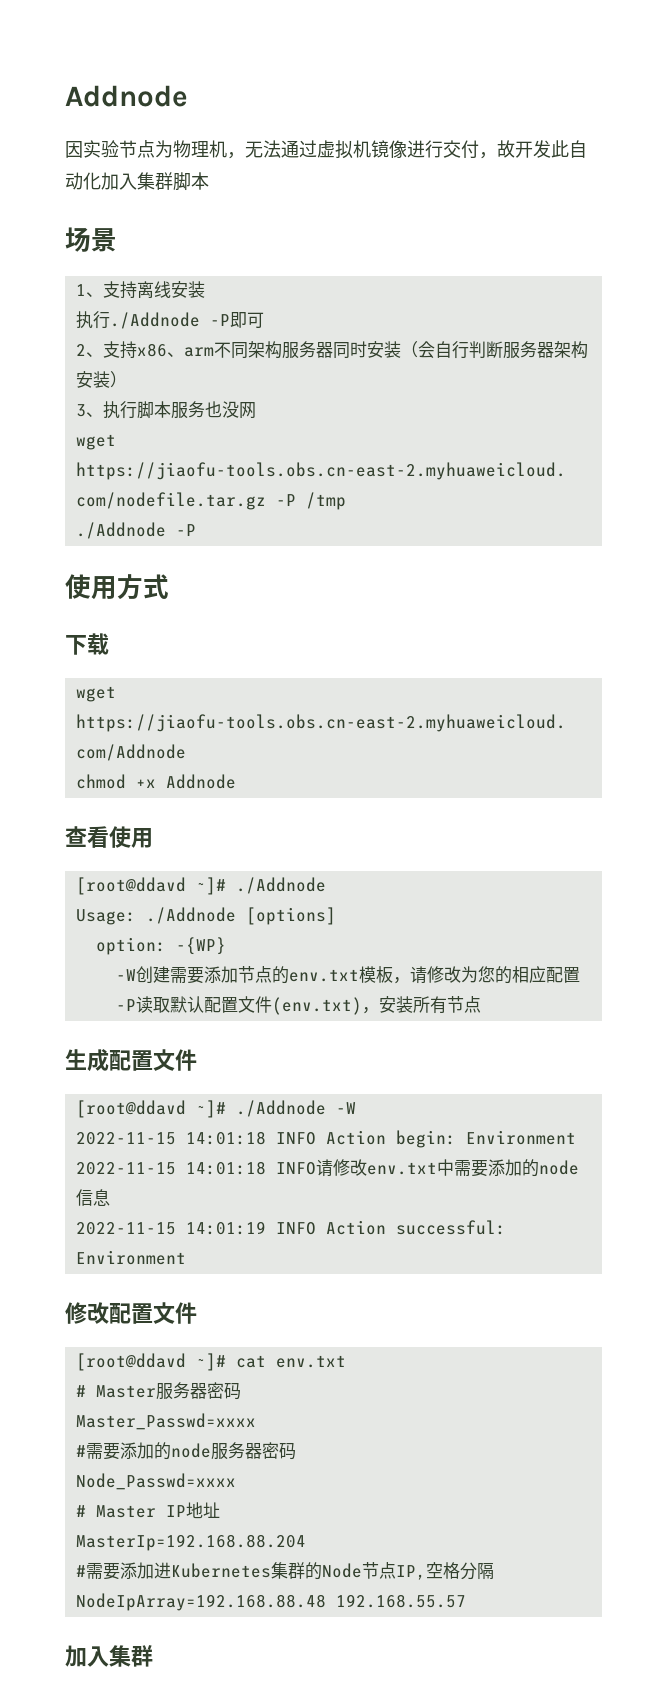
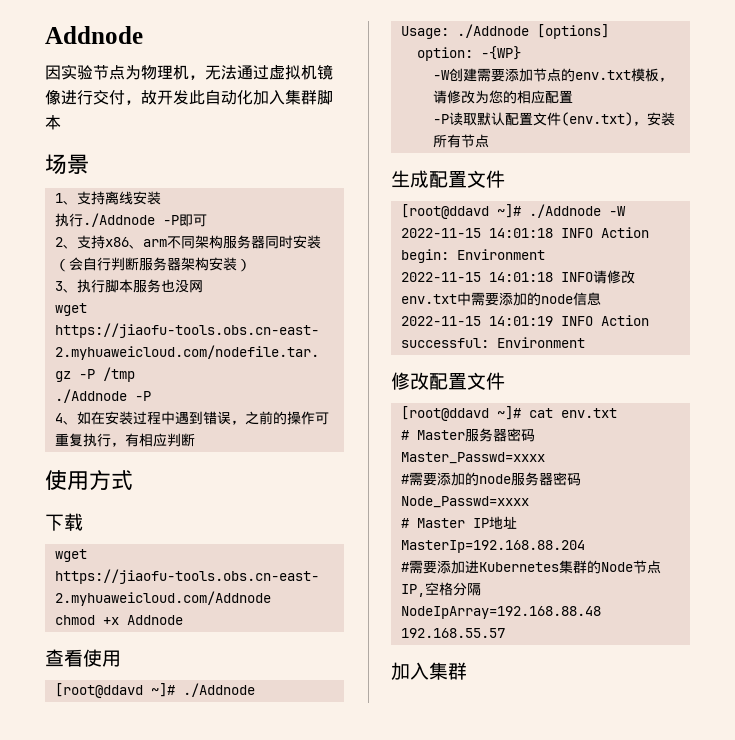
(196, 530) none -> [54,411,329,425] [54,433,195,447] // 4、如在安装过程中遇到错误，之前的操作可重复执行，有相应判断

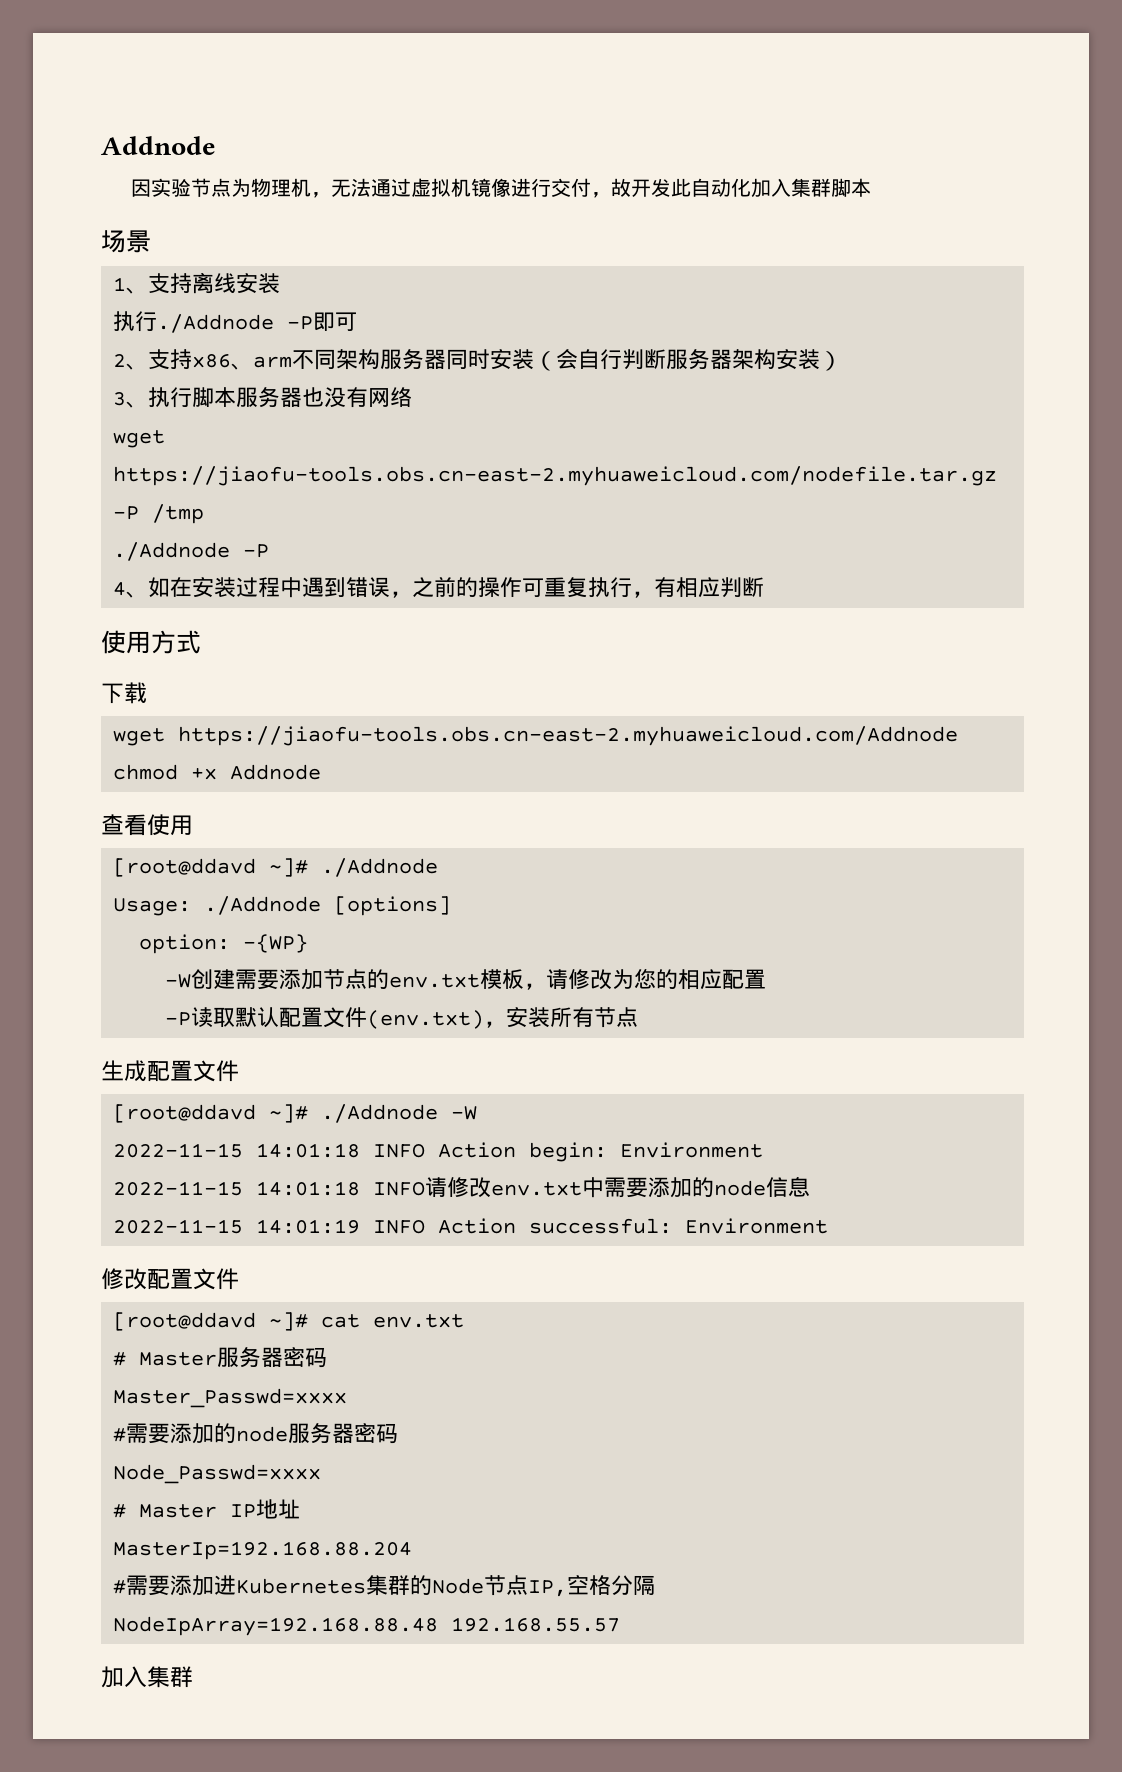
[160,279,189,293] 也没 -> [280,387,368,408] 器也没有
(203, 286) none -> [390,387,412,407] 络

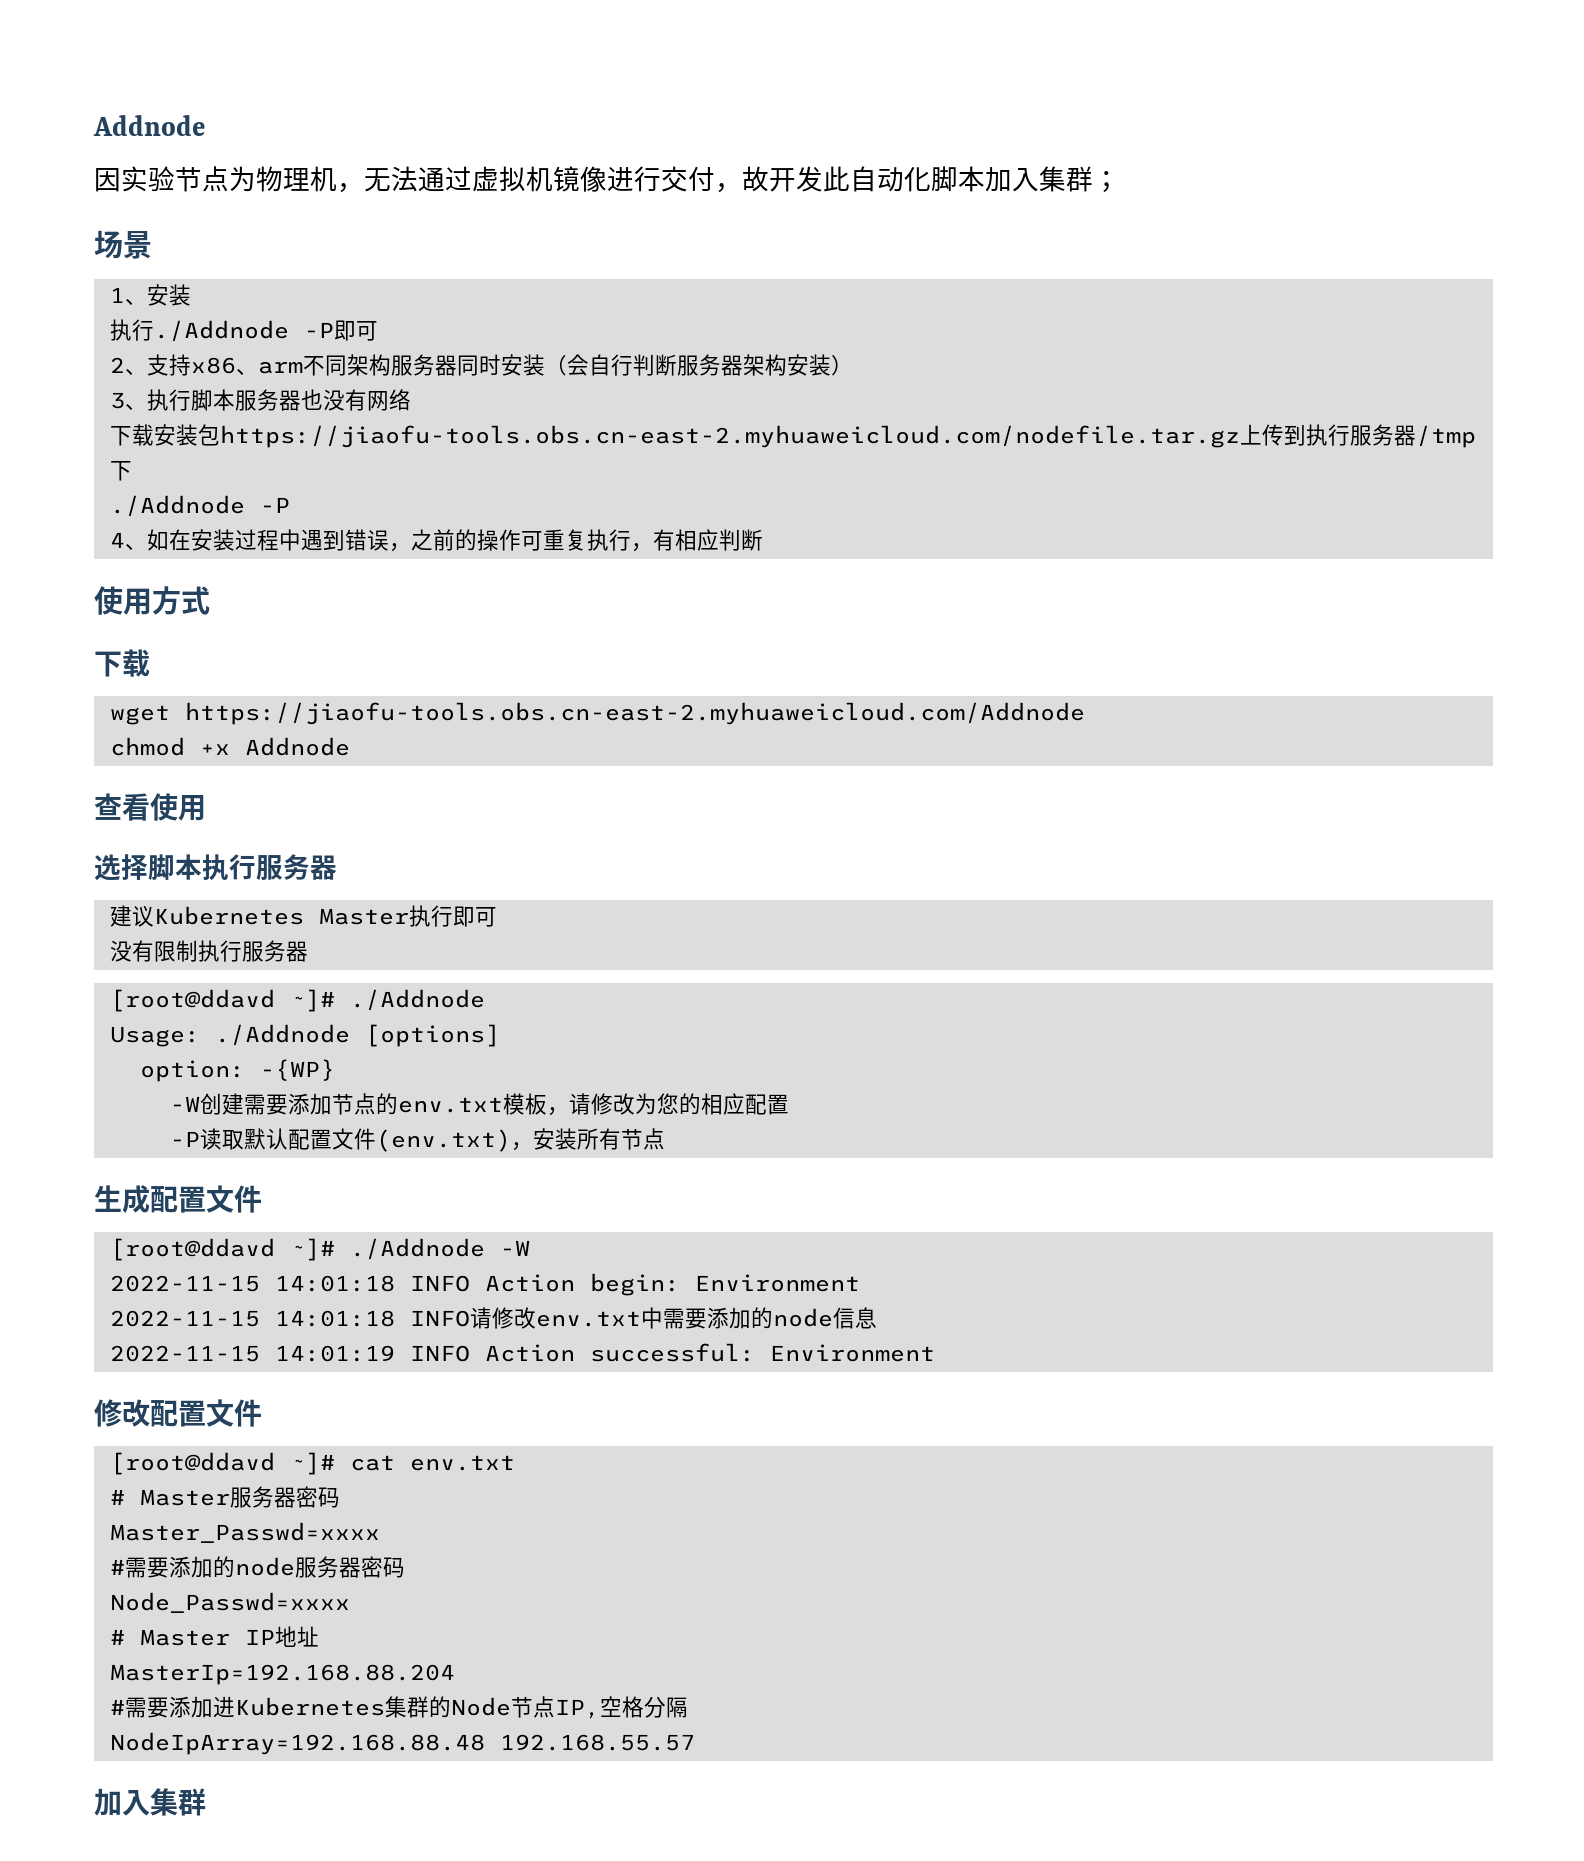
[751,178,872,198] 加入集群脚本 -> [931,166,1120,193] 脚本加入集群；
[148,272,236,294] 支持离线 -> (147, 301) none
[113,430,165,448] [113,466,997,486] [113,506,139,520] wget https://jiaofu-tools.obs.cn-east-2.myhuaweicloud.com/nodefile.tar.gz -P -> [109,424,1416,448] 下载安装包https://jiaofu-tools.obs.cn-east-2.myhuaweicloud.com/nodefile.tar.gz上传到执行服务器
(204, 514) none -> [109,461,132,481] 下
(193, 825) none -> [94,854,337,881] [109,905,497,927] [109,940,308,962] // 选择脚本执行服务器 // 建议Kubernetes Master执行即可 // 没有限制执行服务器

